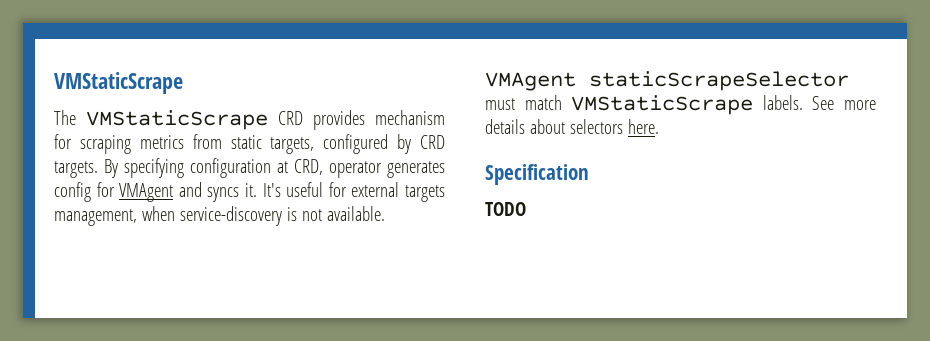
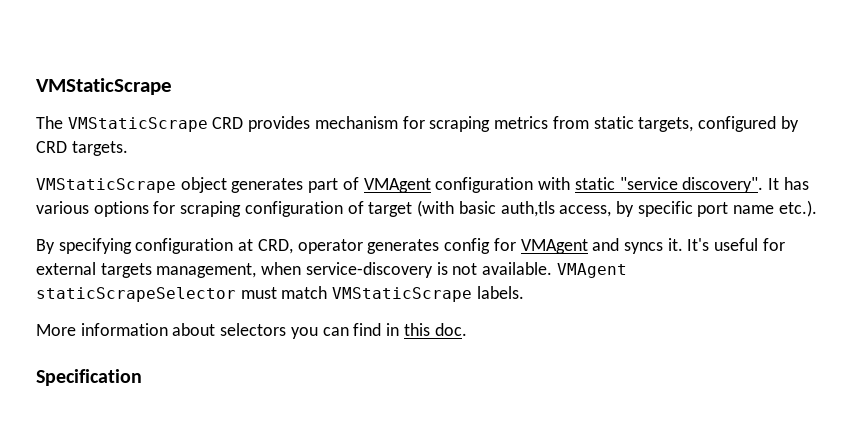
(98, 169) none -> [36,177,809,193] [36,200,817,217] // VMStaticScrape object generates part of VMAgent configuration with static "service discovery". It has various options for scraping configuration of target (with basic auth,tls access, by specific port name etc.). //
[812,96,876,110] [485,119,659,134] See more details about selectors here. -> [36,323,467,339] // More information about selectors you can find in this doc.
[485,202,526,216] // TODO -> (142, 377) none

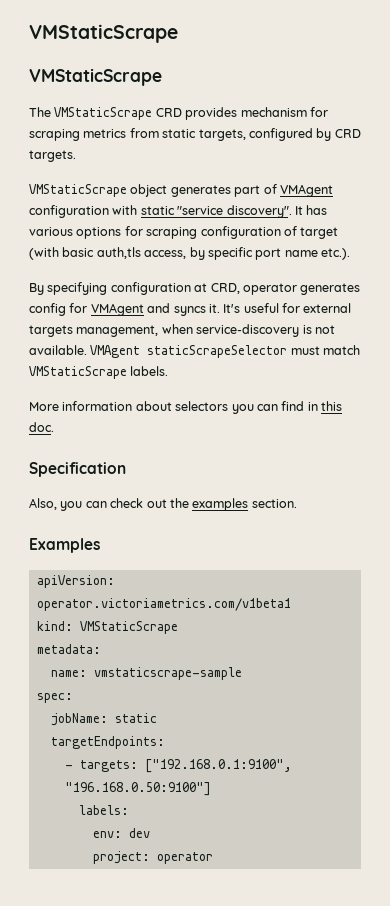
[36,78,172,95] VMStaticScrape -> [29,24,178,43] [29,68,162,86] VMStaticScrape // VMStaticScrape
(142, 377) none -> [29,498,297,511] [29,538,100,553] [36,575,115,588] [36,598,291,611] [36,621,178,634] [36,644,101,654] [50,667,242,680] [36,693,73,703] [50,713,157,726] [50,736,165,749] [64,759,292,773] [64,782,211,796] [78,805,129,815] [92,828,150,838] [92,851,213,864] // Also, you can check out the examples section. // Examples // apiVersion: operator.victoriametrics.com/v1beta1 // kind: VMStaticScrape // metadata: // name: vmstaticscrape-sample // spec: // jobName: static // targetEndpoints: // - targets: ["192.168.0.1:9100", "196.168.0.50:9100"] // labels: // env: dev // project: operator

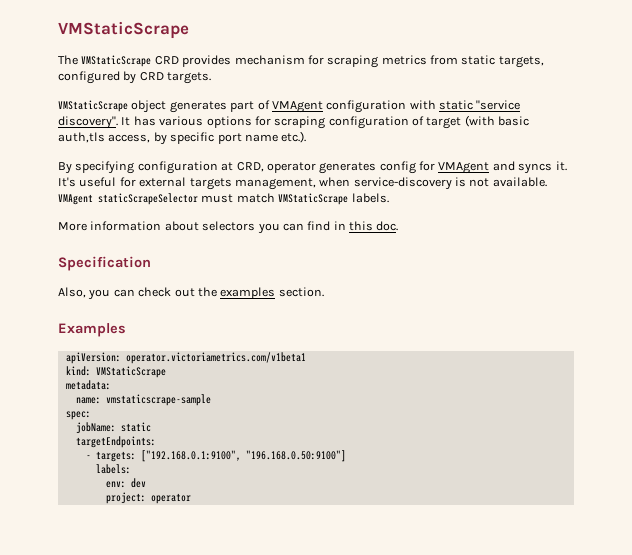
[29,24,178,43] [29,68,162,86] VMStaticScrape // VMStaticScrape -> [58,21,189,39] VMStaticScrape

